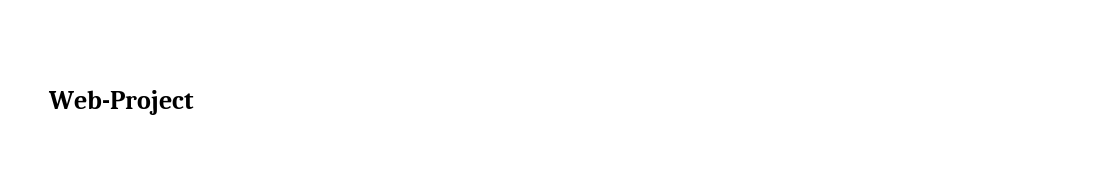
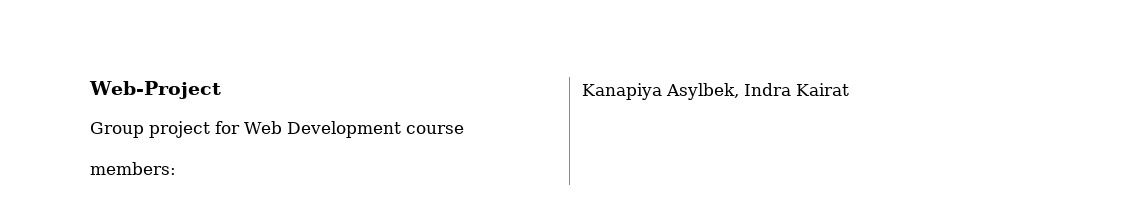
(194, 102) none -> [90,121,464,138] [90,162,176,175] [582,83,849,100] // Group project for Web Development course // members: // Kanapiya Asylbek, Indra Kairat

